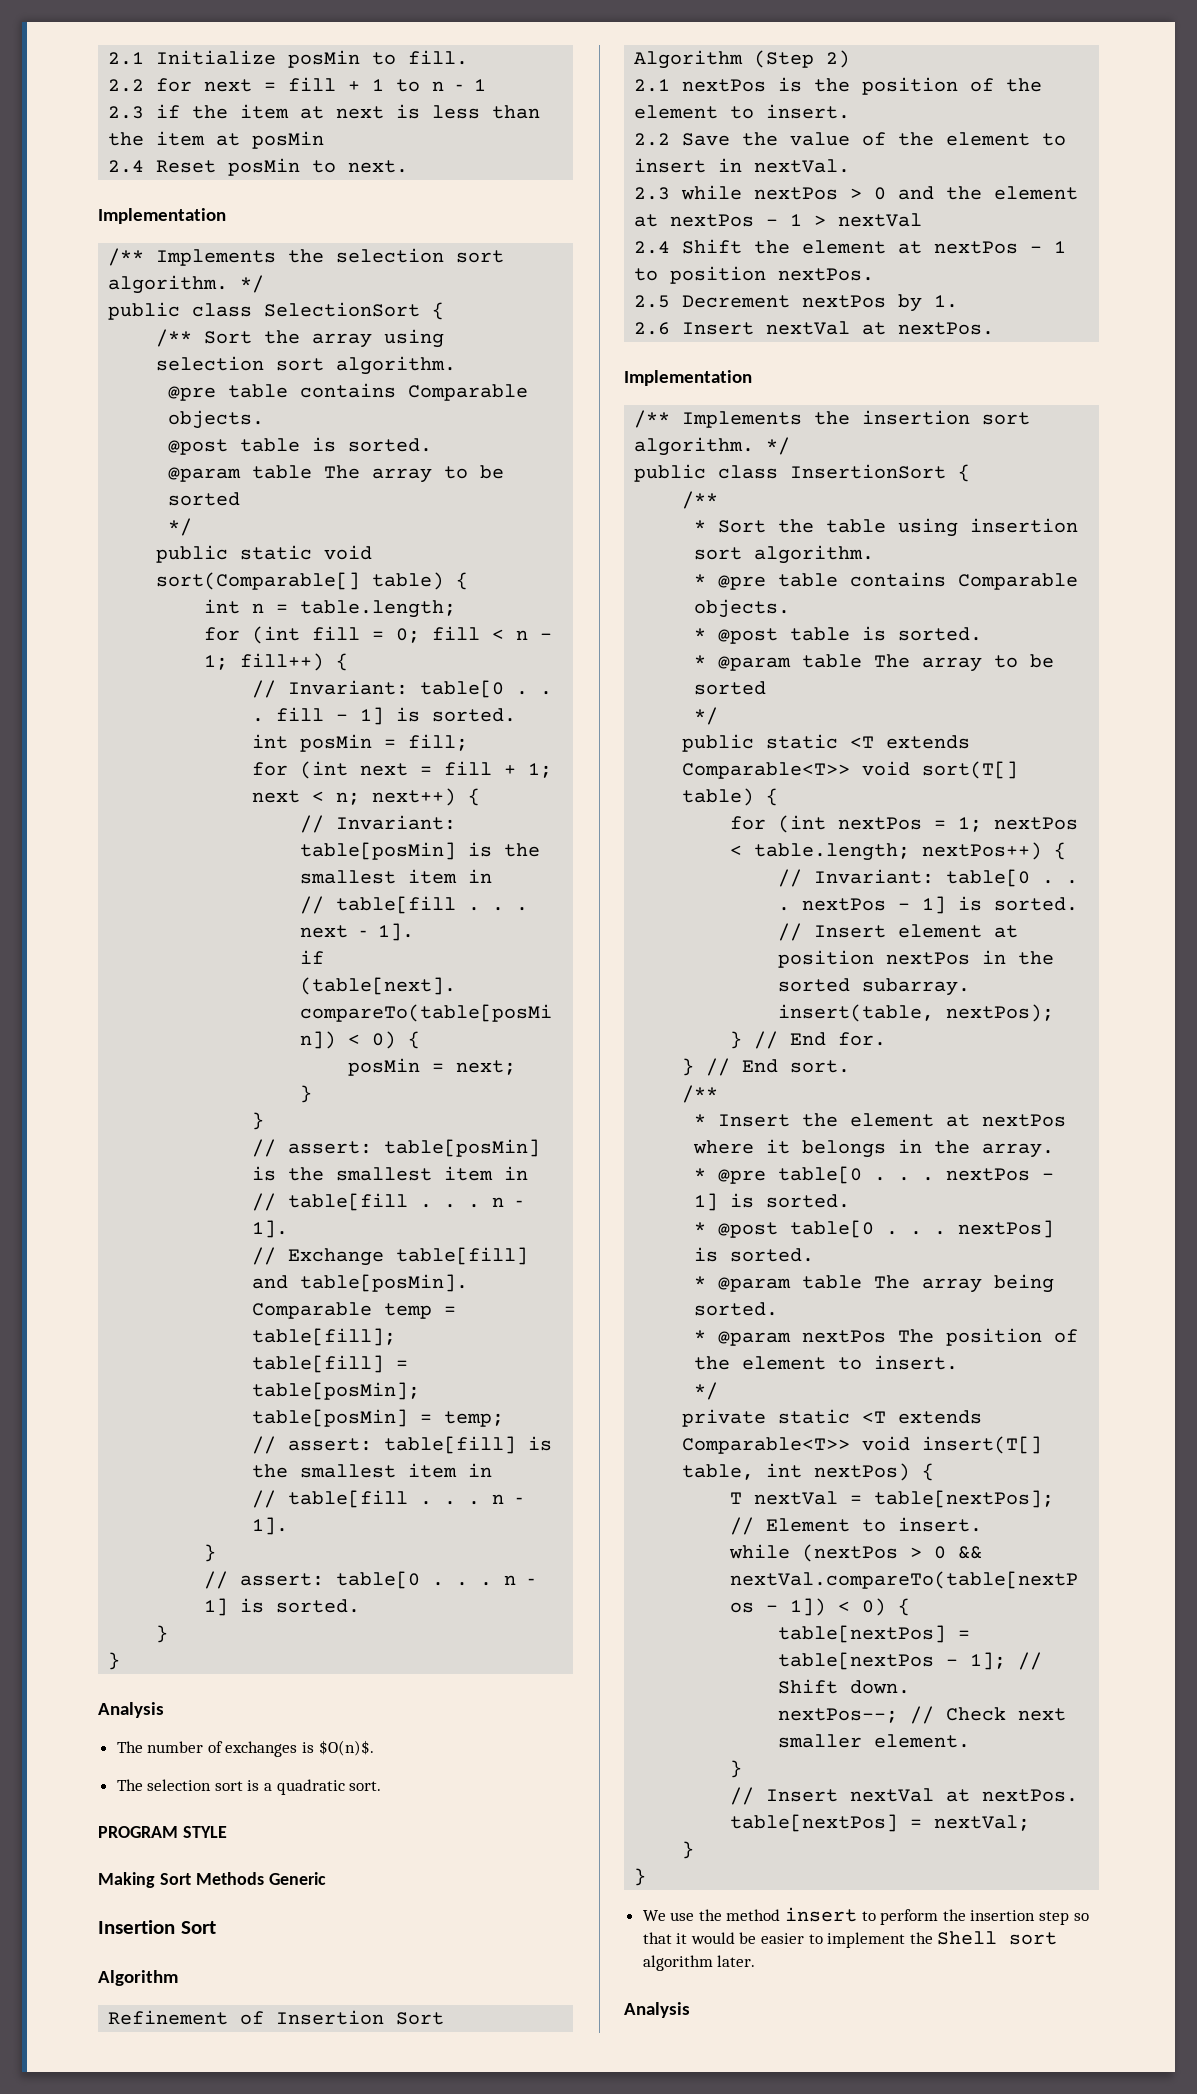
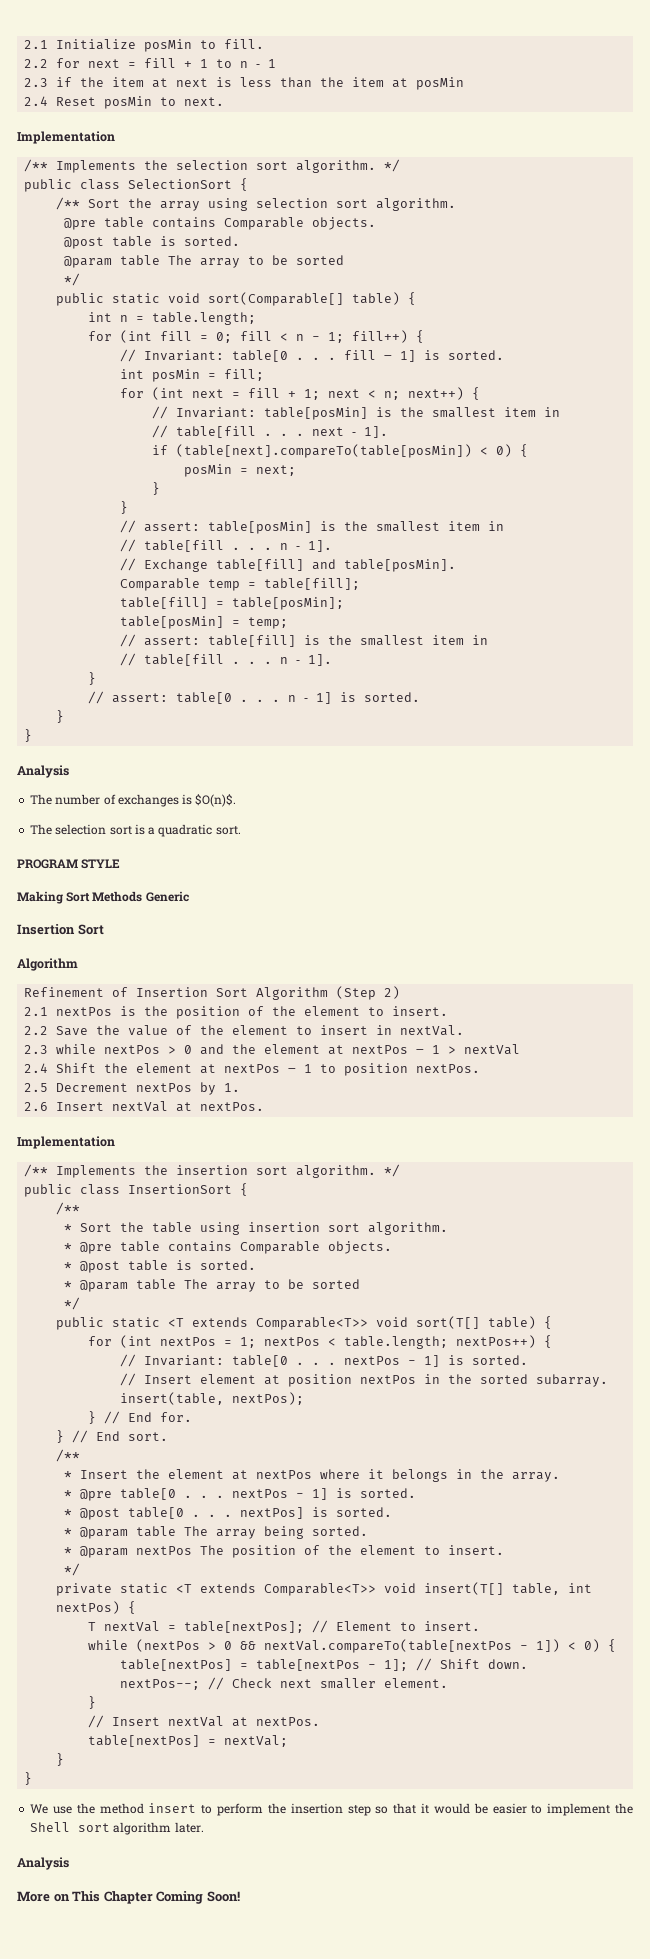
(690, 2010) none -> [17,1891,240,1904] // More on This Chapter Coming Soon!

